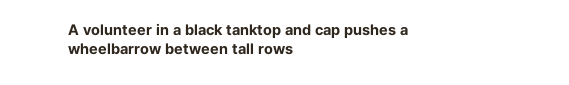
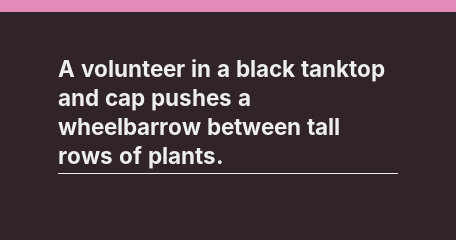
(294, 50) none -> [119,146,225,169] of plants.

